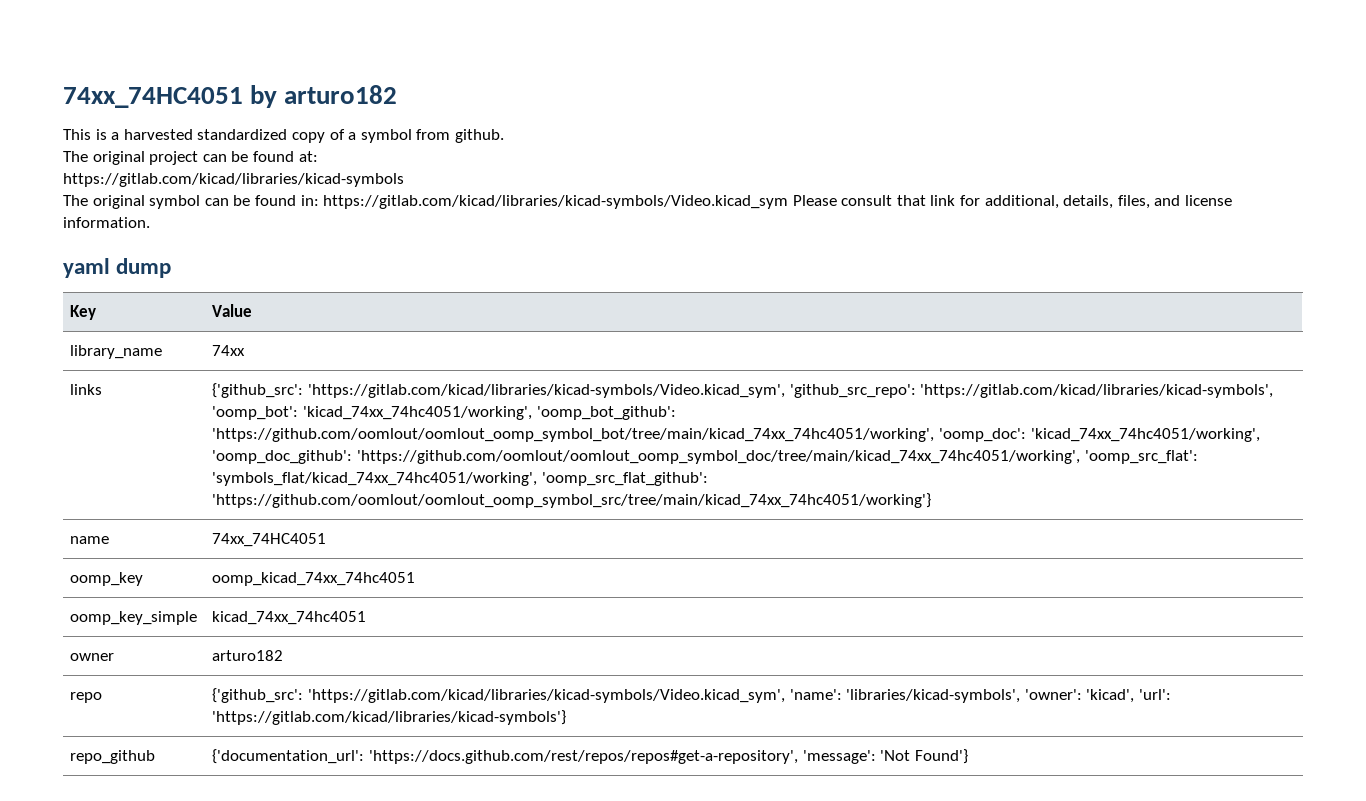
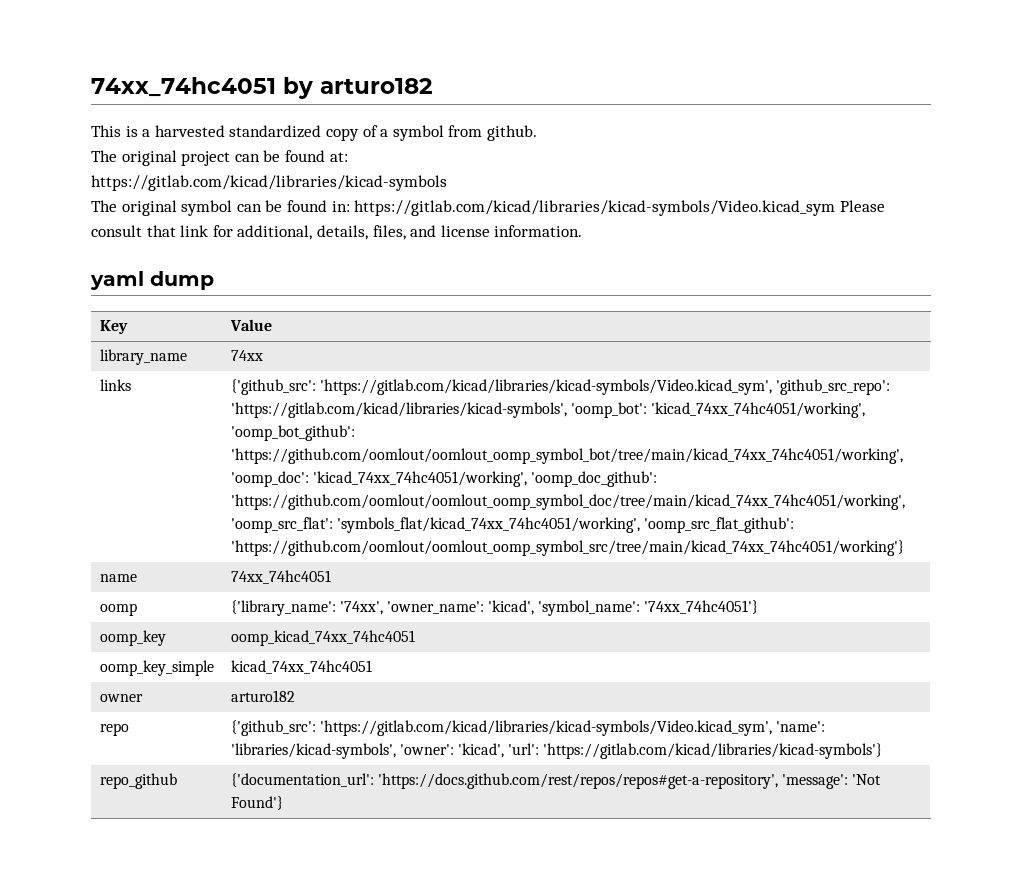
[63,87,243,108] 74xx_74HC4051 -> [91,77,276,97] 74xx_74hc4051
[212,533,327,547] 74xx_74HC4051 -> [230,570,331,584] [99,603,137,616] [230,600,759,616] 74xx_74hc4051 // oomp | {'library_name': '74xx', 'owner_name': 'kicad', 'symbol_name': '74xx_74hc4051'}

